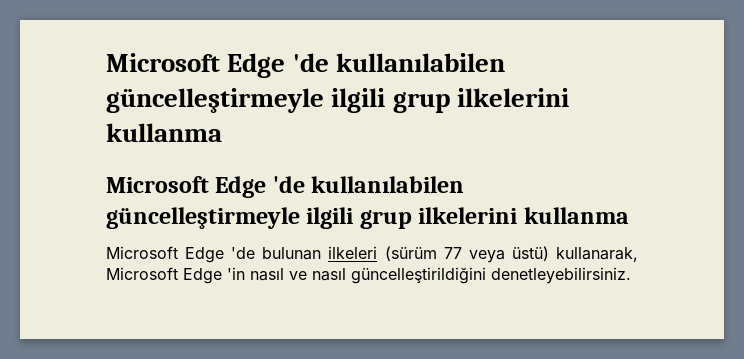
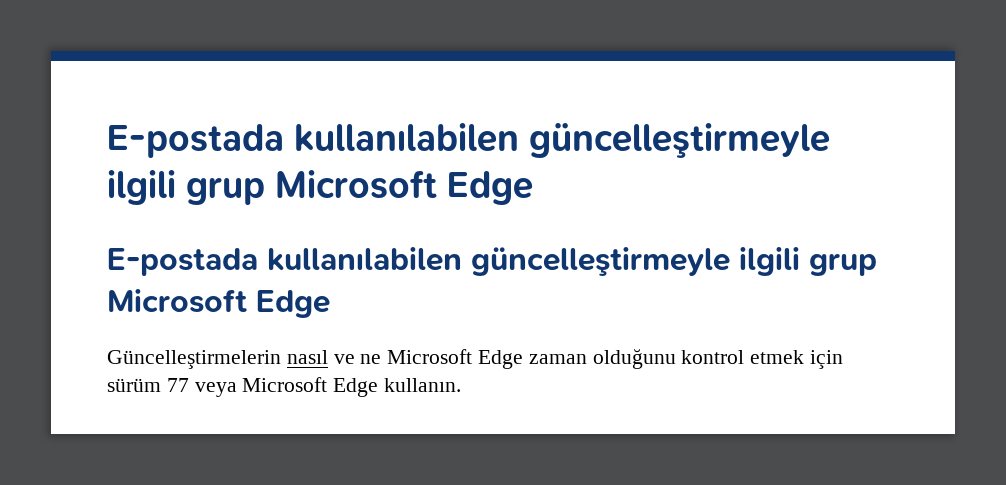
[106,53,505,78] [106,88,569,113] [106,123,222,142] [106,176,465,198] [106,207,629,229] [106,246,638,263] [106,267,631,284] Microsoft Edge 'de kullanılabilen güncelleştirmeyle ilgili grup ilkelerini kullanma // Microsoft Edge 'de kullanılabilen güncelleştirmeyle ilgili grup ilkelerini kullanma // Microsoft Edge 'de bulunan ilkeleri (sürüm 77 veya üstü) kullanarak, Microsoft Edge 'in nasıl ve nasıl güncelleştirildiğini denetleyebilirsiniz. -> [107,123,830,158] [107,170,533,205] [107,247,877,276] [107,289,330,318] [107,349,844,369] [107,377,462,397] E-postada kullanılabilen güncelleştirmeyle ilgili grup Microsoft Edge // E-postada kullanılabilen güncelleştirmeyle ilgili grup Microsoft Edge // Güncelleştirmelerin nasıl ve ne Microsoft Edge zaman olduğunu kontrol etmek için sürüm 77 veya Microsoft Edge kullanın.

